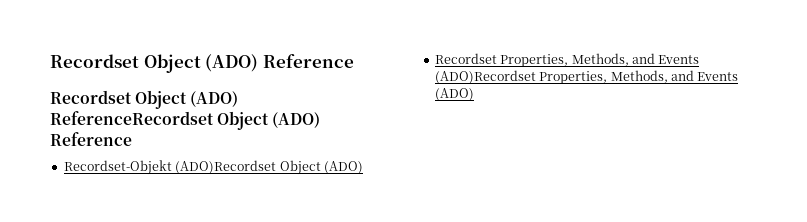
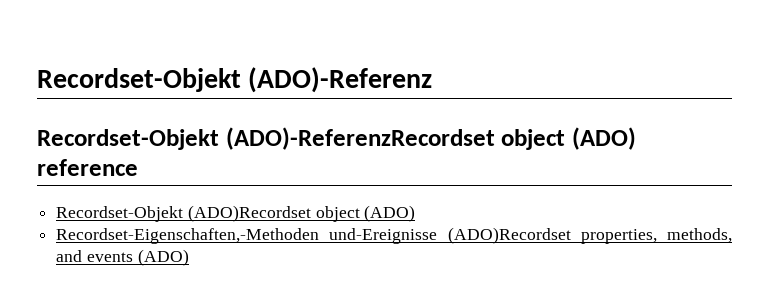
[50,54,354,73] [50,90,239,109] [50,111,321,130] [50,132,132,146] Recordset Object (ADO) Reference // Recordset Object (ADO) ReferenceRecordset Object (ADO) Reference -> [37,67,433,93] [37,127,636,150] [37,159,138,176] Recordset-Objekt (ADO)-Referenz // Recordset-Objekt (ADO)-ReferenzRecordset object (ADO) reference
[279,160,321,175] Object -> [315,206,360,222] object
[434,53,700,67] [434,70,739,84] Recordset Properties, Methods, and Events (ADO)Recordset Properties, Methods, and Events -> [56,227,732,244] [56,250,133,262] Recordset-Eigenschaften,-Methoden und-Ereignisse (ADO)Recordset properties, methods, and events

